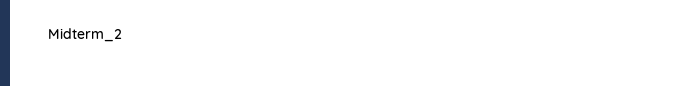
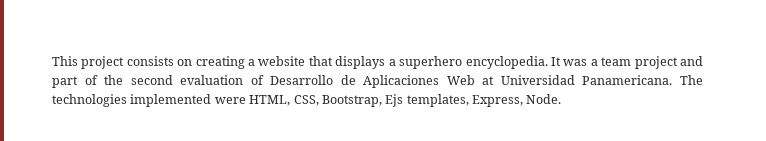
[48,28,122,42] Midterm_2 -> [52,56,703,69] [52,75,704,88] [52,94,562,107] This project consists on creating a website that displays a superhero encyclopedia. It was a team project and part of the second evaluation of Desarrollo de Aplicaciones Web at Universidad Panamericana. The technologies implemented were HTML, CSS, Bootstrap, Ejs templates, Express, Node.

